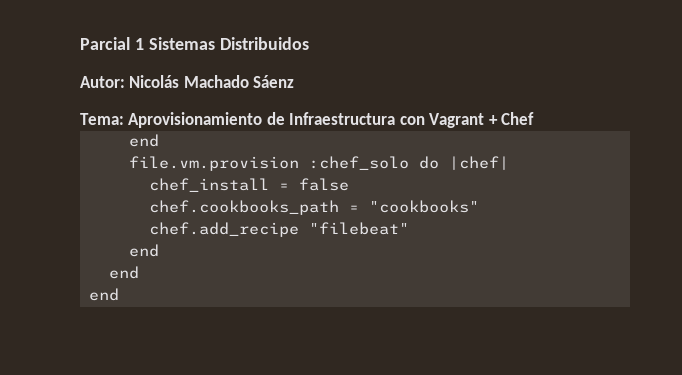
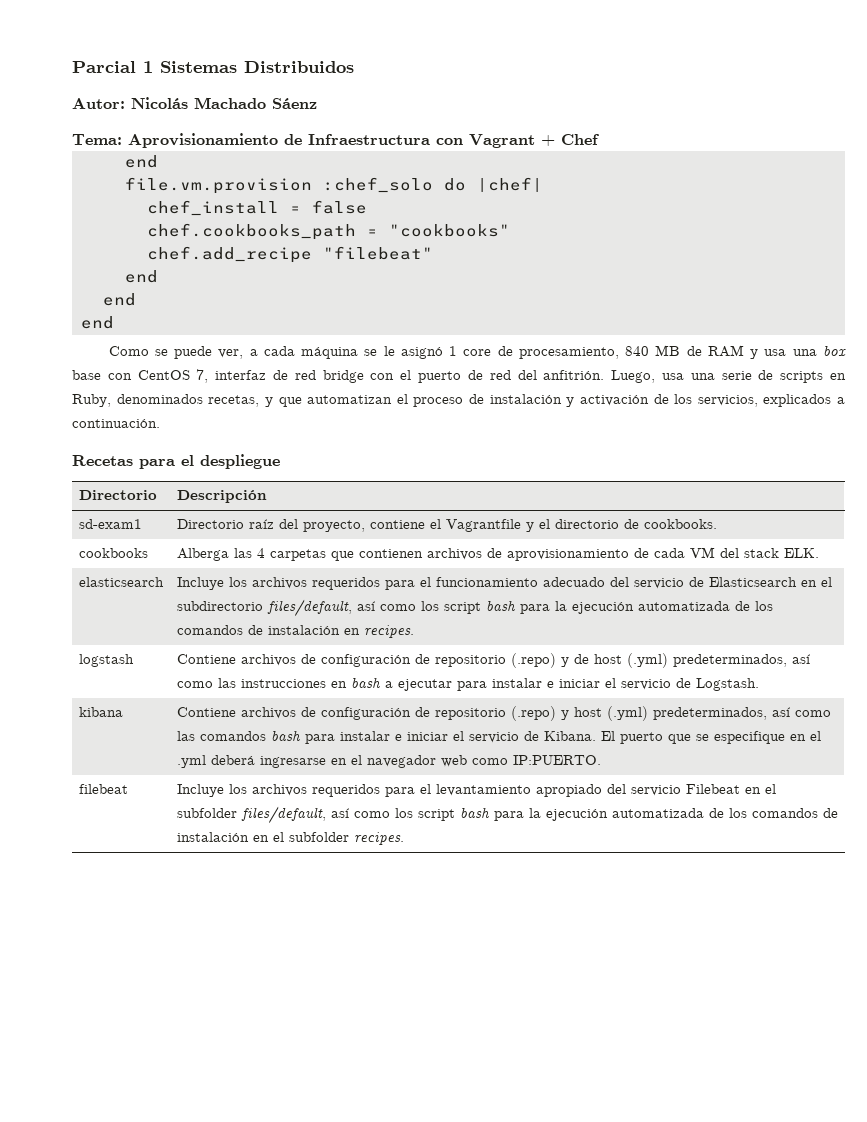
(120, 294) none -> [108,345,846,359] [72,369,847,383] [72,394,845,407] [72,419,160,428] [72,454,280,469] [78,490,157,500] [176,490,267,503] [78,519,142,529] [176,519,717,532] [78,548,148,558] [176,547,819,561] [78,577,164,587] [176,577,832,590] [176,599,773,617] [176,625,414,638] [78,654,134,667] [176,653,810,668] [176,677,759,691] [78,707,123,717] [176,706,831,721] [176,730,821,744] [176,755,601,768] [78,784,128,794] [176,784,776,797] [176,806,838,824] [176,832,404,845] // Como se puede ver, a cada máquina se le asignó 1 core de procesamiento, 840 MB de RAM y usa una box base con CentOS 7, interfaz de red bridge con el puerto de red del anfitrión. Luego, usa una serie de scripts en Ruby, denominados recetas, y que automatizan el proceso de instalación y activación de los servicios, explicados a continuación. // Recetas para el despliegue // Directorio | Descripción // sd-exam1 | Directorio raíz del proyecto, contiene el Vagrantfile y el directorio de cookbooks. // cookbooks | Alberga las 4 carpetas que contienen archivos de aprovisionamiento de cada VM del stack ELK. // elasticsearch | Incluye los archivos requeridos para el funcionamiento adecuado del servicio de Elasticsearch en el subdirectorio files/default, así como los script bash para la ejecución automatizada de los comandos de instalación en recipes. // logstash | Contiene archivos de configuración de repositorio (.repo) y de host (.yml) predeterminados, así como las instrucciones en bash a ejecutar para instalar e iniciar el servicio de Logstash. // kibana | Contiene archivos de configuración de repositorio (.repo) y host (.yml) predeterminados, así como las comandos bash para instalar e iniciar el servicio de Kibana. El puerto que se especifique en el .yml deberá ingresarse en el navegador web como IP:PUERTO. // filebeat | Incluye los archivos requeridos para el levantamiento apropiado del servicio Filebeat en el subfolder files/default, así como los script bash para la ejecución automatizada de los comandos de instalación en el subfolder recipes.

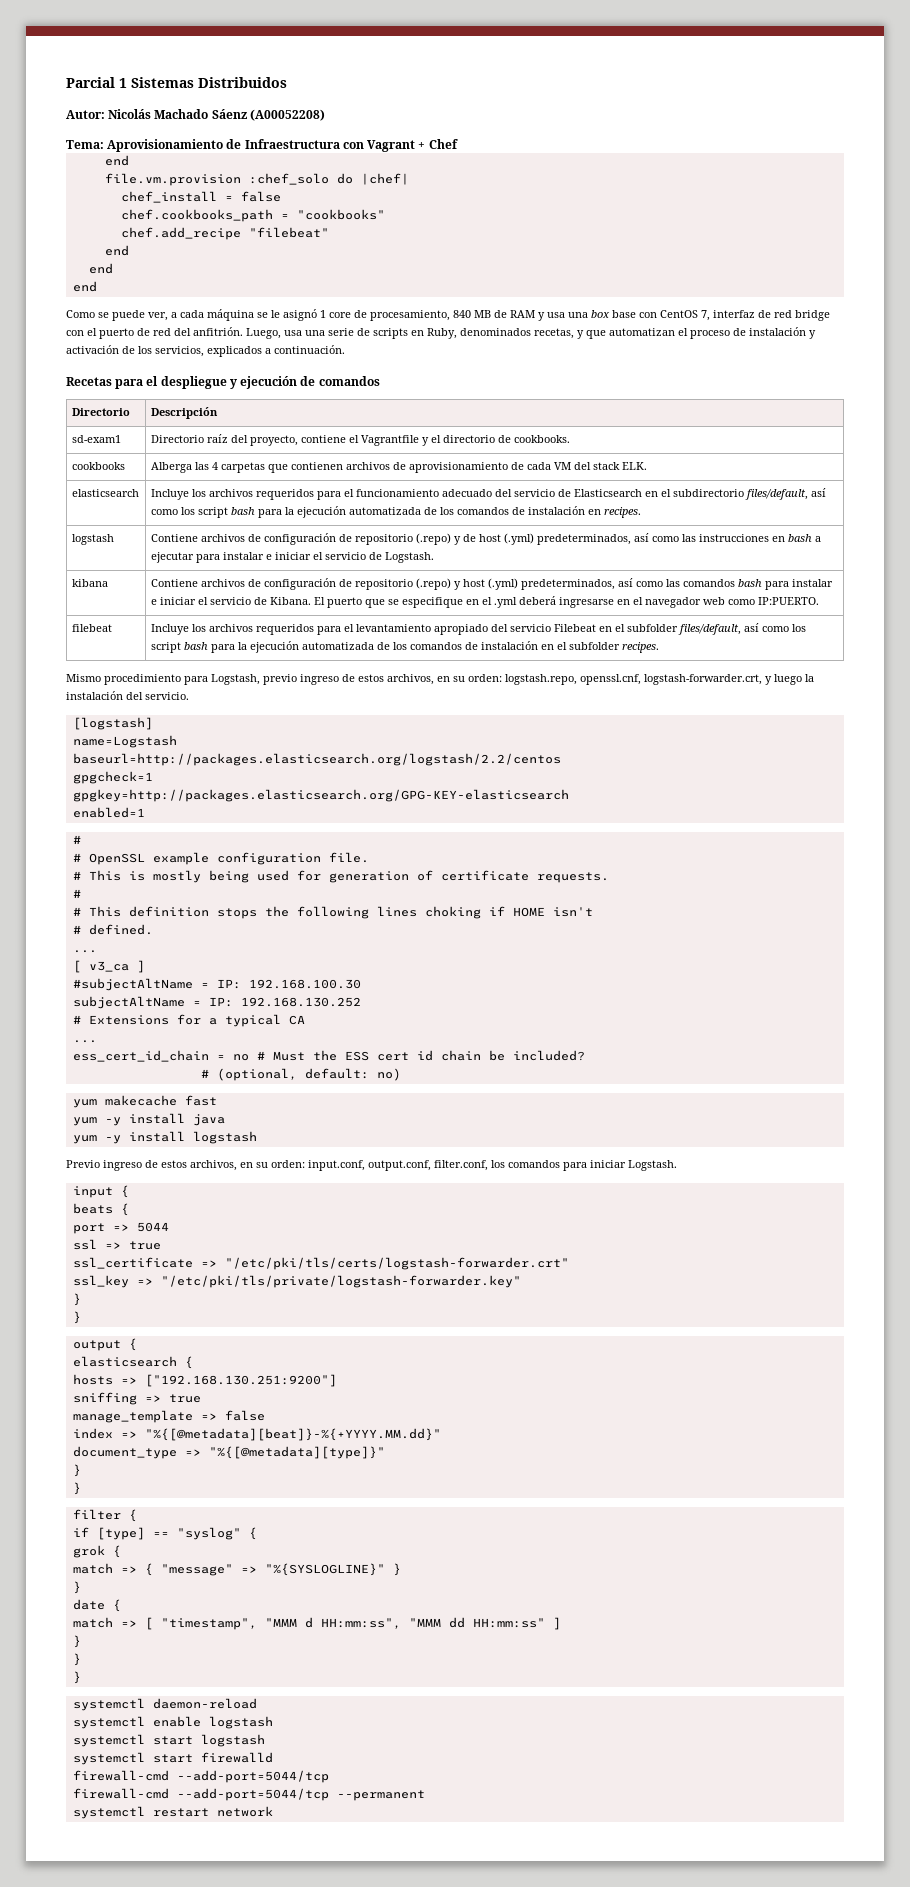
(317, 103) none -> [249,109,325,121] (A00052208)
(280, 461) none -> [229,376,380,389] y ejecución de comandos
(404, 838) none -> [66,674,814,685] [66,691,189,700] [72,717,153,730] [72,735,177,748] [72,753,561,766] [72,771,153,784] [72,789,569,802] [72,807,145,818] [72,835,81,844] [72,852,369,865] [72,870,609,883] [72,889,81,898] [72,906,593,919] [72,924,153,935] [72,950,97,953] [72,960,145,973] [72,978,361,991] [72,996,361,1009] [72,1014,305,1027] [72,1040,97,1043] [72,1050,585,1062] [200,1068,401,1081] [72,1095,217,1108] [72,1113,225,1126] [72,1131,257,1144] [66,1160,677,1171] [72,1185,129,1198] [72,1203,129,1216] [72,1222,169,1234] [72,1239,161,1250] [72,1257,569,1270] [72,1275,521,1288] [72,1293,81,1306] [72,1311,81,1324] [72,1338,137,1351] [72,1356,193,1369] [72,1374,337,1387] [72,1392,201,1405] [72,1410,265,1423] [72,1428,441,1441] [72,1446,385,1459] [72,1464,81,1477] [72,1482,81,1495] [72,1509,137,1522] [72,1527,257,1540] [72,1545,121,1558] [72,1563,401,1576] [72,1581,81,1594] [72,1599,121,1612] [72,1617,561,1630] [72,1635,81,1648] [72,1653,81,1666] [72,1671,81,1684] [72,1698,257,1711] [72,1716,273,1729] [72,1734,265,1747] [72,1752,273,1765] [72,1770,329,1783] [72,1788,425,1801] [72,1806,273,1819] // Mismo procedimiento para Logstash, previo ingreso de estos archivos, en su orden: logstash.repo, openssl.cnf, logstash-forwarder.crt, y luego la instalación del servicio. // [logstash] // name=Logstash // baseurl=http://packages.elasticsearch.org/logstash/2.2/centos // gpgcheck=1 // gpgkey=http://packages.elasticsearch.org/GPG-KEY-elasticsearch // enabled=1 // # // # OpenSSL example configuration file. // # This is mostly being used for generation of certificate requests. // # // # This definition stops the following lines choking if HOME isn't // # defined. // ... // [ v3_ca ] // #subjectAltName = IP: 192.168.100.30 // subjectAltName = IP: 192.168.130.252 // # Extensions for a typical CA // ... // ess_cert_id_chain = no # Must the ESS cert id chain be included? // # (optional, default: no) // yum makecache fast // yum -y install java // yum -y install logstash // Previo ingreso de estos archivos, en su orden: input.conf, output.conf, filter.conf, los comandos para iniciar Logstash. // input { // beats { // port => 5044 // ssl => true // ssl_certificate => "/etc/pki/tls/certs/logstash-forwarder.crt" // ssl_key => "/etc/pki/tls/private/logstash-forwarder.key" // } // } // output { // elasticsearch { // hosts => ["192.168.130.251:9200"] // sniffing => true // manage_template => false // index => "%{[@metadata][beat]}-%{+YYYY.MM.dd}" // document_type => "%{[@metadata][type]}" // } // } // filter { // if [type] == "syslog" { // grok { // match => { "message" => "%{SYSLOGLINE}" } // } // date { // match => [ "timestamp", "MMM d HH:mm:ss", "MMM dd HH:mm:ss" ] // } // } // } // systemctl daemon-reload // systemctl enable logstash // systemctl start logstash // systemctl start firewalld // firewall-cmd --add-port=5044/tcp // firewall-cmd --add-port=5044/tcp --permanent // systemctl restart network

